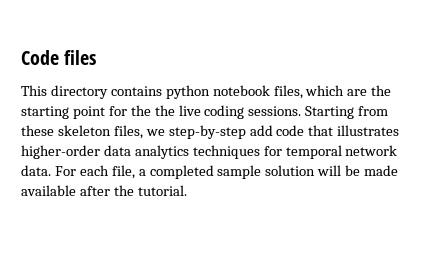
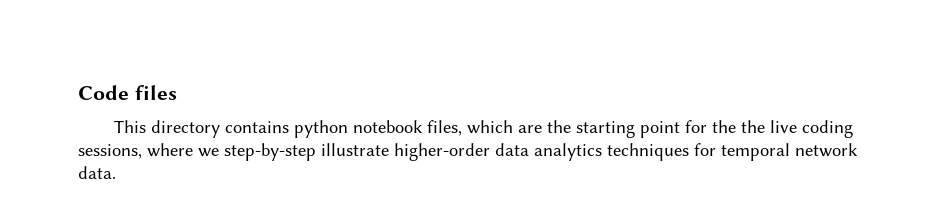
[248,106,389,119] [21,125,400,139] sessions. Starting from these skeleton files, we step-by-step add code that illustrates -> [78,143,389,161] sessions, where we step-by-step illustrate
[54,165,399,179] [21,185,187,196] For each file, a completed sample solution will be made available after the tutorial. -> (116, 172) none

